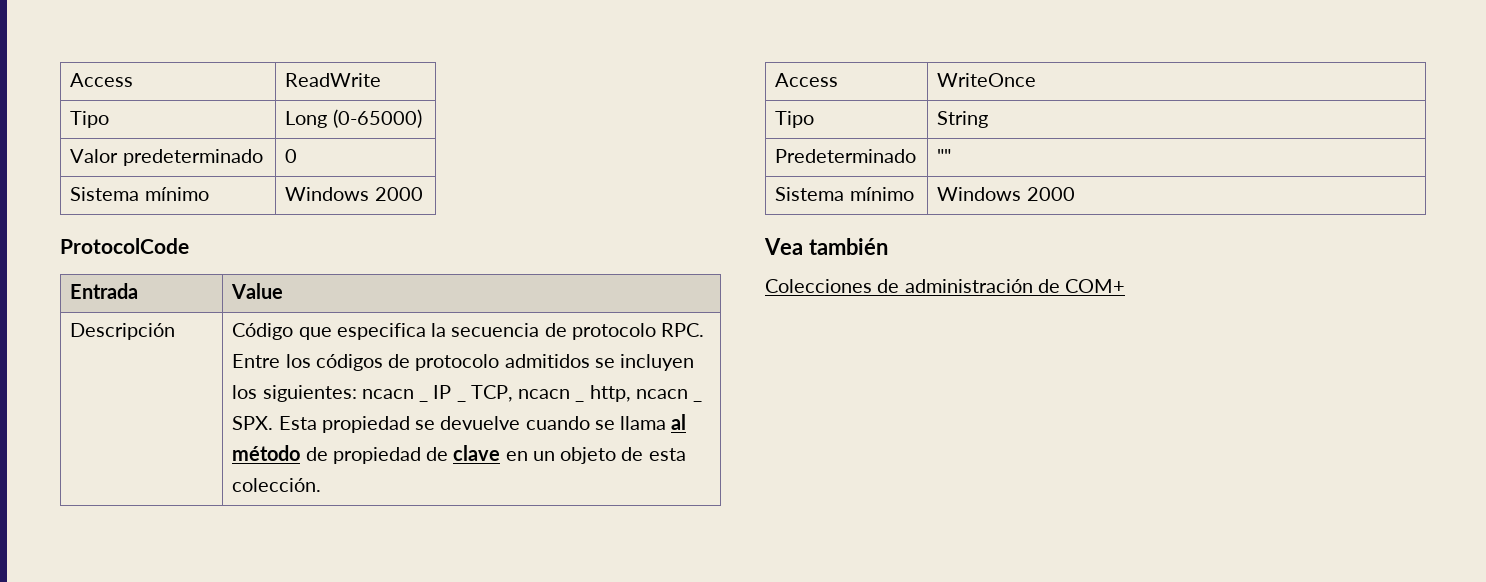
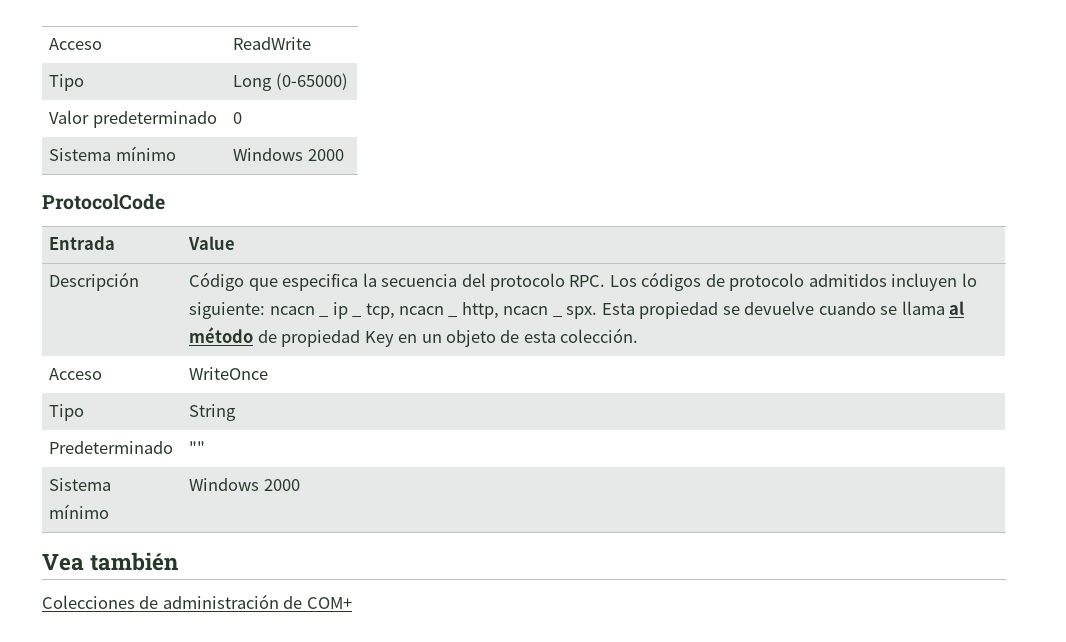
[70,73,134,87] Access -> [49,38,103,50] Acceso
[544,323,567,337] de -> [461,273,486,287] del
[232,354,311,368] Entre los -> [609,275,637,287] Los
[594,354,695,371] [232,385,414,402] [419,399,429,402] [433,385,452,399] [456,385,513,402] se incluyen los siguientes: ncacn _ IP _ TCP, -> [891,273,977,291] [189,302,315,319] [319,302,395,319] incluyen lo siguiente: ncacn _ ip _ tcp,
[232,416,274,430] SPX. -> [566,306,598,319] spx.
[426,445,501,461] de clave -> [364,331,394,347] Key
[775,73,839,87] Access -> [49,368,103,380] Acceso

